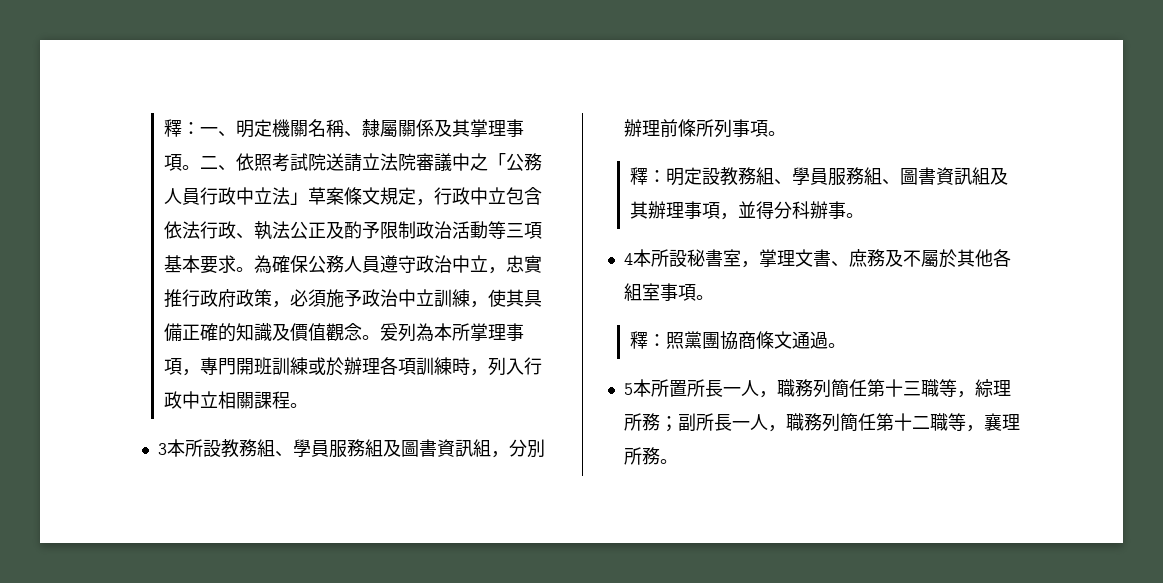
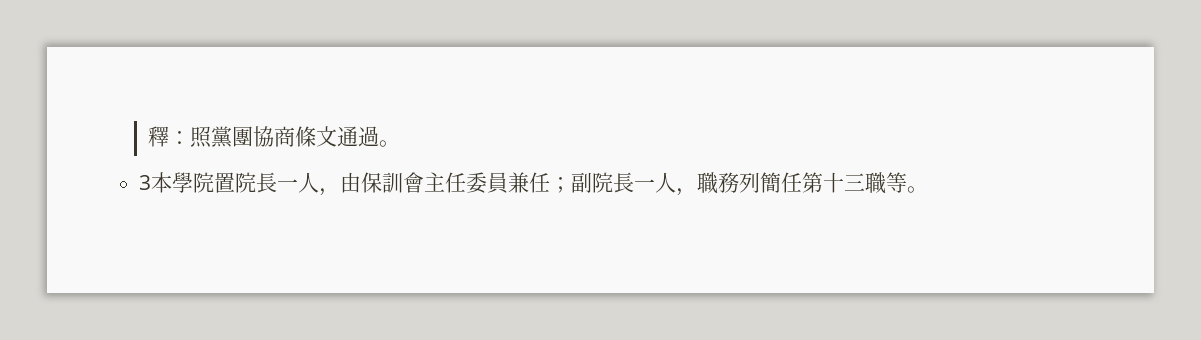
[163,119,524,138] [163,153,542,172] [163,187,542,206] [163,221,542,240] [163,255,542,274] [163,289,542,308] [163,323,524,342] [163,357,542,376] [163,391,308,409] [157,439,545,458] [623,119,786,138] [629,167,1008,186] [629,201,864,220] [623,249,1011,268] [623,283,714,301] [629,331,666,349] 釋：一、明定機關名稱、隸屬關係及其掌理事項。二、依照考試院送請立法院審議中之「公務人員行政中立法」草案條文規定，行政中立包含依法行政、執法公正及酌予限制政治活動等三項基本要求。為確保公務人員遵守政治中立，忠實推行政府政策，必須施予政治中立訓練，使其具備正確的知識及價值觀念。爰列為本所掌理事項，專門開班訓練或於辦理各項訓練時，列入行政中立相關課程。 // 3本所設教務組、學員服務組及圖書資訊組，分別辦理前條所列事項。 // 釋：明定設教務組、學員服務組、圖書資訊組及其辦理事項，並得分科辦事。 // 4本所設秘書室，掌理文書、庶務及不屬於其他各組室事項。 // 釋： -> [148,126,191,147] 釋：
[623,379,705,397] 5本所置所 -> [139,172,614,196] 3本學院置院長一人，由保訓會主任委員兼任；副院
[956,379,1011,398] [623,413,1020,432] [623,447,660,465] ，綜理所務；副所長一人，職務列簡任第十二職等，襄理所務 -> (908, 182) none

